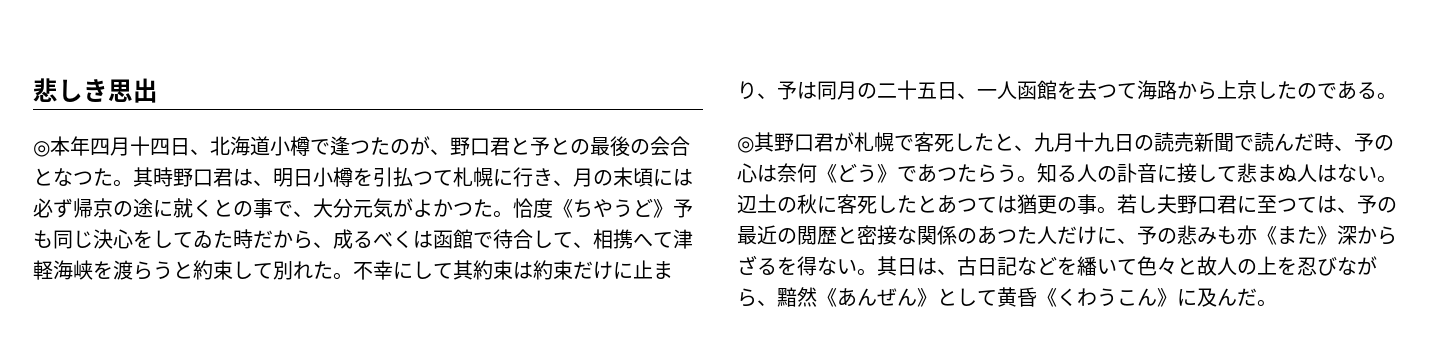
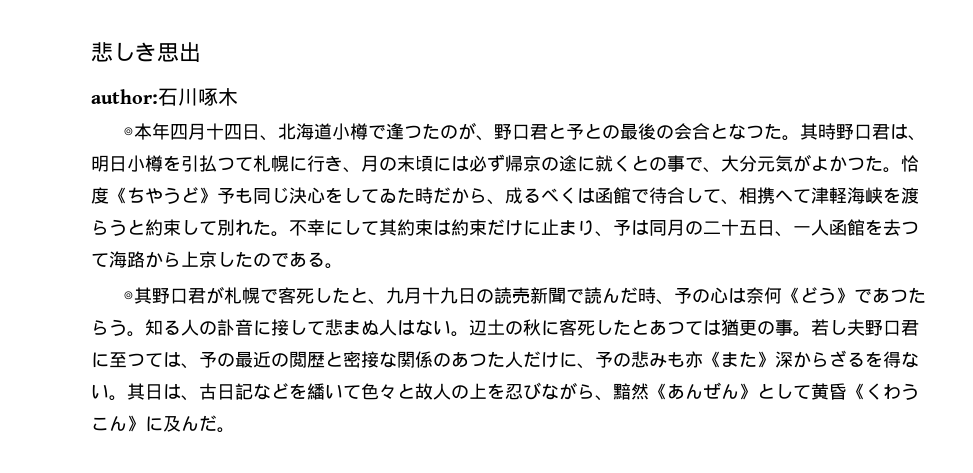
(158, 90) none -> [91,88,238,106] // author:石川啄木

